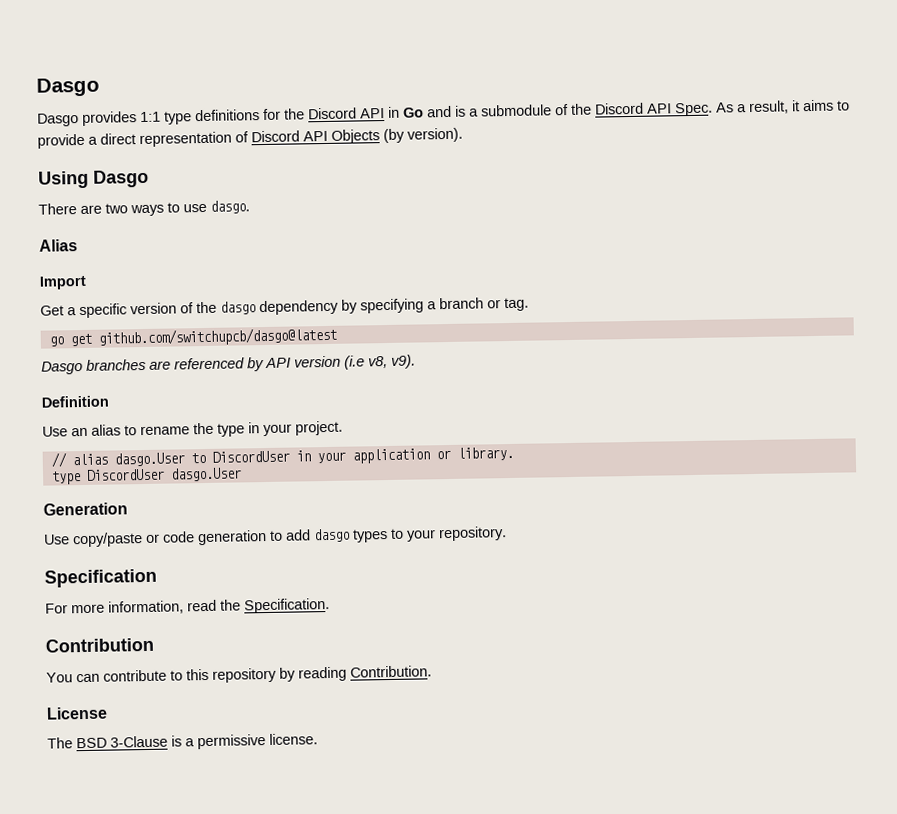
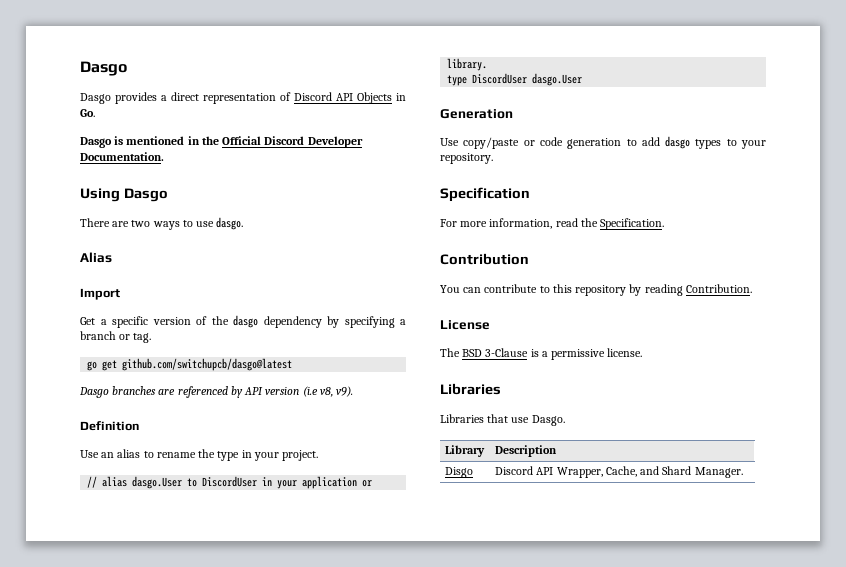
[140,99,850,125] [37,133,85,149] 1:1 type definitions for the Discord API in Go and is a submodule of the Discord API Spec. As a result, it aims to provide -> (157, 98) none
[383,127,463,144] (by version). -> [396,93,406,101] [80,109,95,117] [80,136,363,148] [80,152,164,161] in Go. // Dasgo is mentioned in the Official Discord Developer Documentation.
(318, 739) none -> [440,383,501,395] [440,414,565,426] [445,445,486,457] [495,445,558,457] [445,467,474,478] [495,466,743,478] // Libraries // Libraries that use Dasgo. // Library | Description // Disgo | Discord API Wrapper, Cache, and Shard Manager.

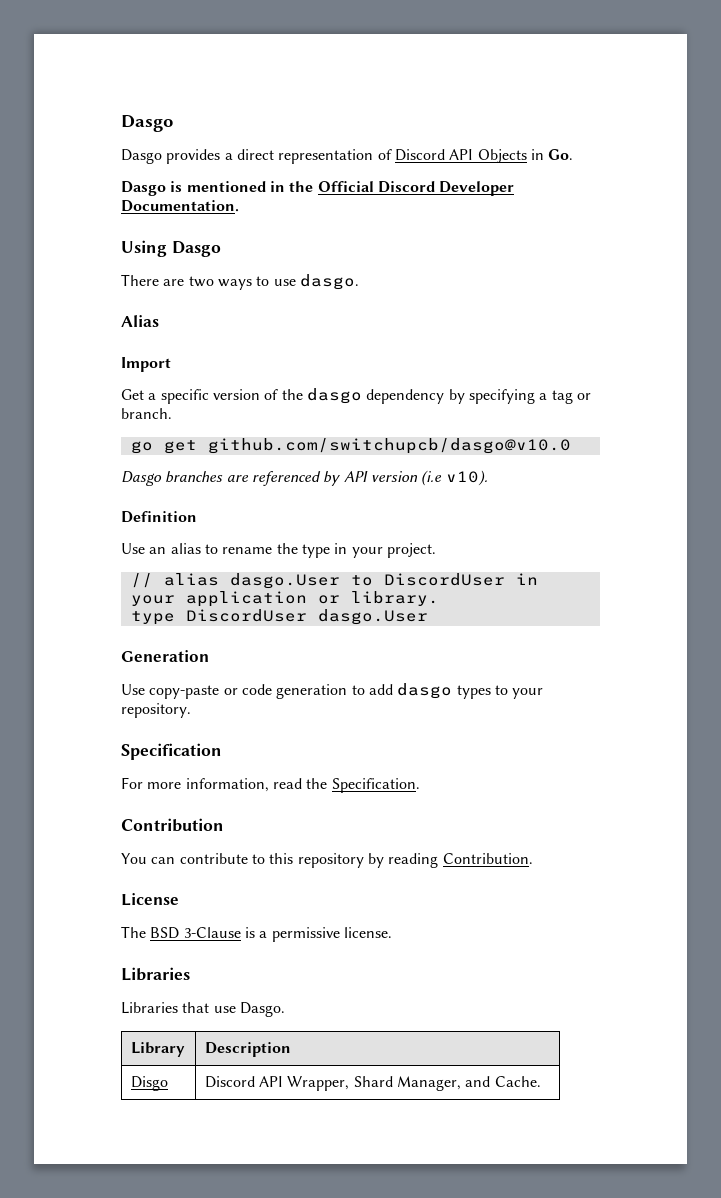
[80,331,152,343] branch or tag. -> [551,390,591,404] [121,408,172,419] tag or branch.
[122,358,293,371] github.com/switchupcb/dasgo@latest -> [207,438,571,454] github.com/switchupcb/dasgo@v10.0
[319,386,354,397] v8, v9). -> [445,470,488,486] v10).
[463,137,520,149] copy/paste -> [149,685,220,699] copy-paste
[605,466,743,478] Cache, and Shard Manager. -> [353,1076,541,1091] Shard Manager, and Cache.

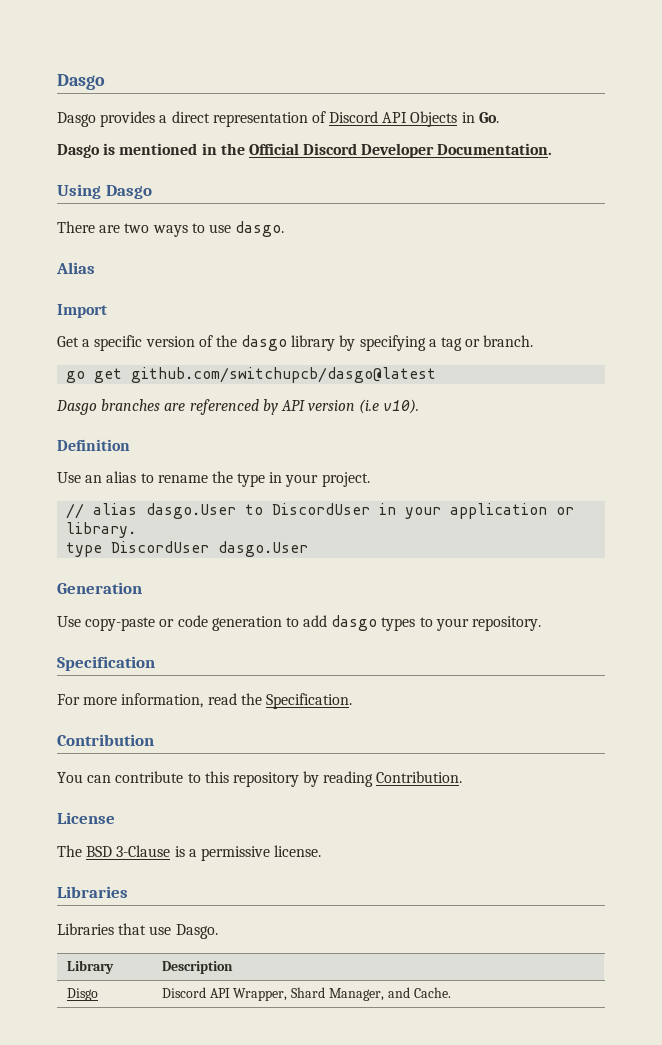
[366,389,445,404] dependency -> [291,335,336,351] library
[207,438,571,454] github.com/switchupcb/dasgo@v10.0 -> [131,367,437,383] github.com/switchupcb/dasgo@latest

